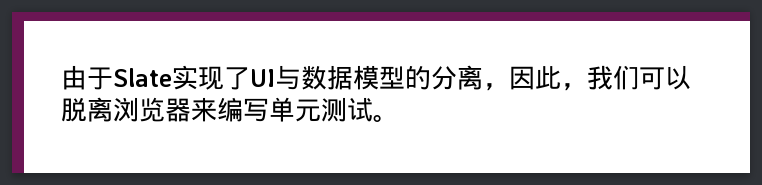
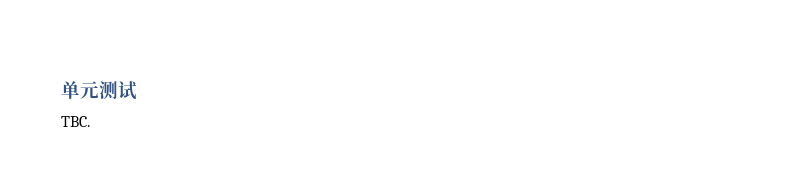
[61,65,691,91] [61,97,269,122] 由于Slate实现了UI与数据模型的分离，因此，我们可以脱离浏览器来编写 -> (61, 90) none
[373,115,399,122] 。 -> [61,116,90,127] // TBC.

